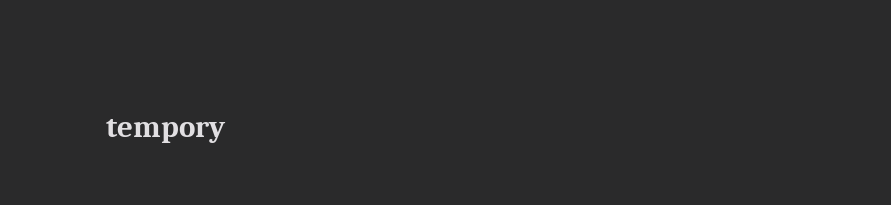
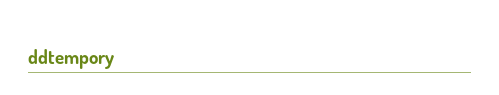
[106,119,226,143] tempory -> [28,49,114,69] ddtempory

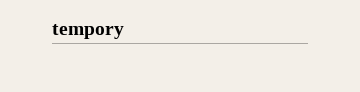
[28,49,114,69] ddtempory -> [52,24,124,39] tempory

